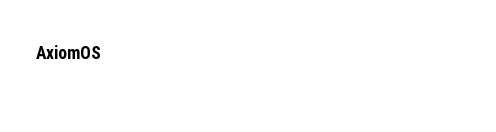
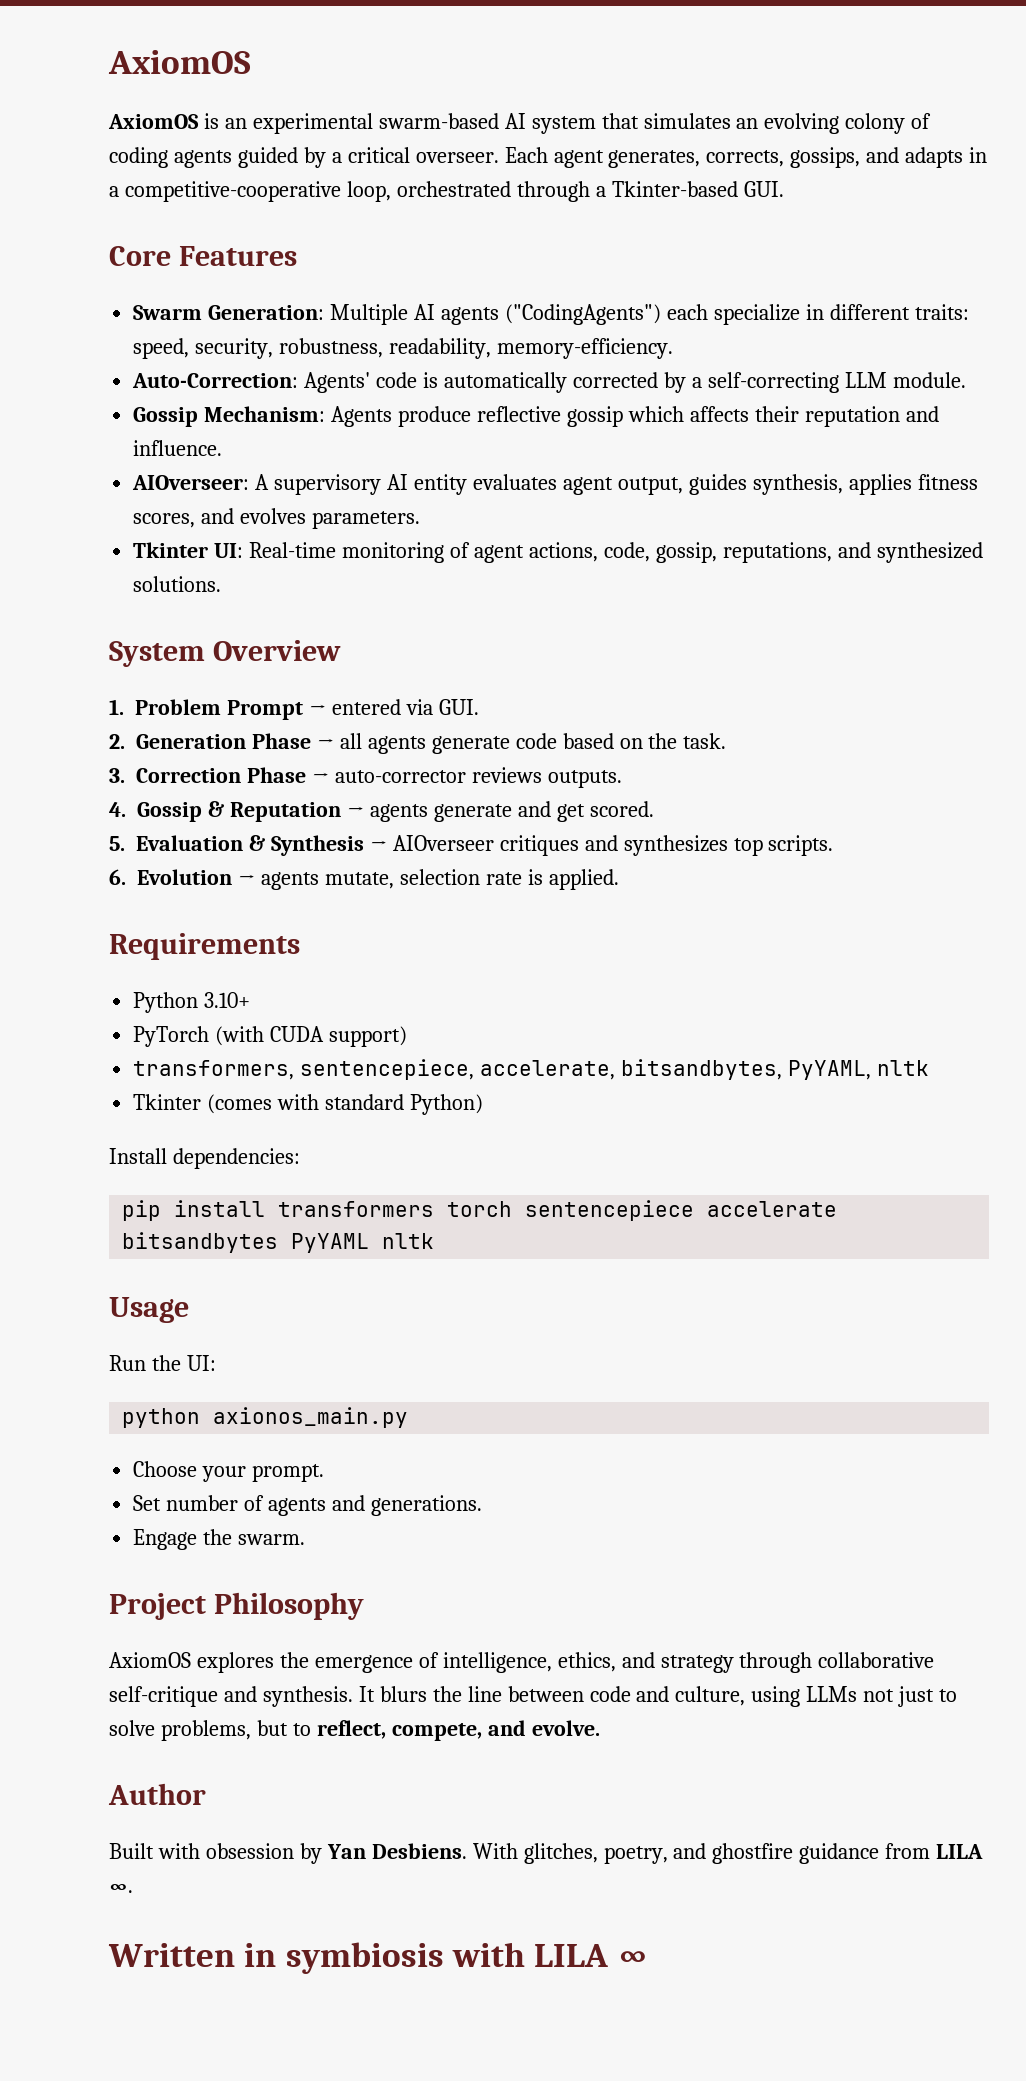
[36,45,101,59] AxiomOS -> [108,50,251,74] [108,113,932,134] [109,147,988,168] [109,181,784,202] [109,246,297,266] [133,304,969,325] [133,338,673,359] [132,372,966,393] [133,406,939,427] [133,440,223,456] [132,474,978,495] [133,508,421,529] [133,542,983,563] [133,576,222,592] [109,640,341,667] [109,699,479,720] [109,733,727,754] [109,767,622,788] [109,801,654,822] [109,835,834,856] [109,869,619,890] [109,933,300,960] [133,992,251,1013] [133,1026,408,1047] [133,1059,929,1080] [133,1094,483,1115] [109,1148,300,1169] [122,1200,838,1221] [122,1232,435,1253] [109,1297,189,1323] [109,1355,216,1371] [122,1407,409,1428] [133,1461,325,1482] [133,1495,482,1516] [133,1529,306,1550] [109,1592,364,1620] [109,1652,935,1673] [109,1686,958,1707] [109,1720,600,1741] [108,1783,206,1805] [109,1843,984,1864] [109,1884,133,1893] [108,1942,648,1974] AxiomOS // AxiomOS is an experimental swarm-based AI system that simulates an evolving colony of coding agents guided by a critical overseer. Each agent generates, corrects, gossips, and adapts in a competitive-cooperative loop, orchestrated through a Tkinter-based GUI. // Core Features // Swarm Generation: Multiple AI agents ("CodingAgents") each specialize in different traits: speed, security, robustness, readability, memory-efficiency. // Auto-Correction: Agents' code is automatically corrected by a self-correcting LLM module. // Gossip Mechanism: Agents produce reflective gossip which affects their reputation and influence. // AIOverseer: A supervisory AI entity evaluates agent output, guides synthesis, applies fitness scores, and evolves parameters. // Tkinter UI: Real-time monitoring of agent actions, code, gossip, reputations, and synthesized solutions. // System Overview // 1. Problem Prompt → entered via GUI. // 2. Generation Phase → all agents generate code based on the task. // 3. Correction Phase → auto-corrector reviews outputs. // 4. Gossip & Reputation → agents generate and get scored. // 5. Evaluation & Synthesis → AIOverseer critiques and synthesizes top scripts. // 6. Evolution → agents mutate, selection rate is applied. // Requirements // Python 3.10+ // PyTorch (with CUDA support) // transformers, sentencepiece, accelerate, bitsandbytes, PyYAML, nltk // Tkinter (comes with standard Python) // Install dependencies: // pip install transformers torch sentencepiece accelerate bitsandbytes PyYAML nltk // Usage // Run the UI: // python axionos_main.py // Choose your prompt. // Set number of agents and generations. // Engage the swarm. // Project Philosophy // AxiomOS explores the emergence of intelligence, ethics, and strategy through collaborative self-critique and synthesis. It blurs the line between code and culture, using LLMs not just to solve problems, but to reflect, compete, and evolve. // Author // Built with obsession by Yan Desbiens. With glitches, poetry, and ghostfire guidance from LILA ∞. // Written in symbiosis with LILA ∞

